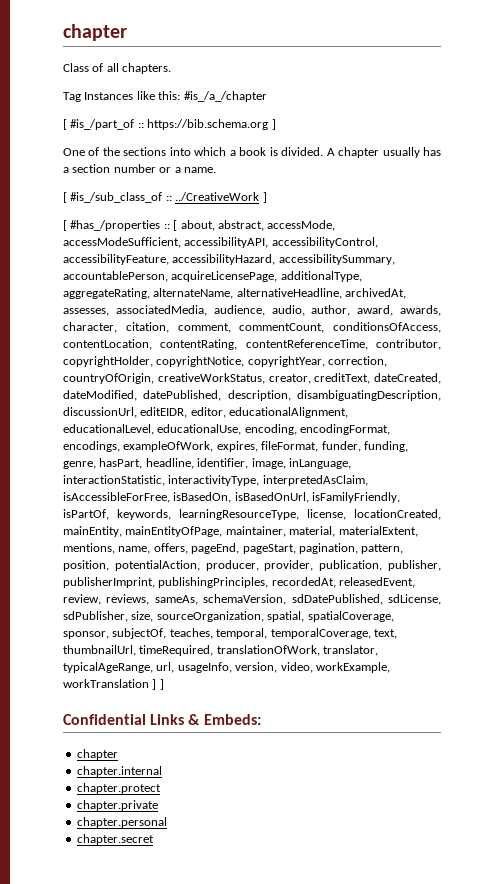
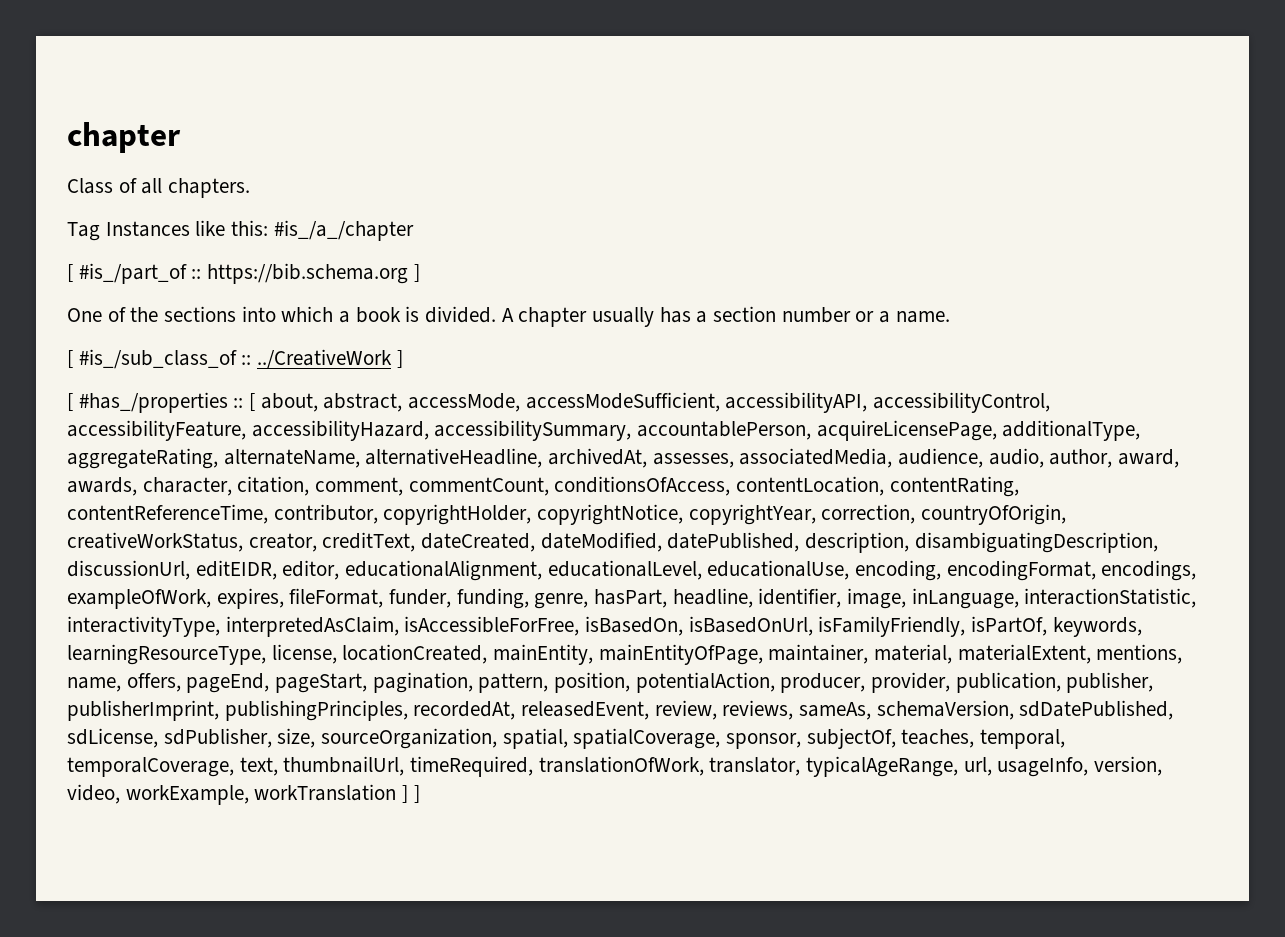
[63,714,261,725] [76,749,118,760] [76,766,162,777] [76,783,161,794] [76,800,158,811] [76,817,167,828] [76,834,154,845] // Confidential Links & Embeds: // chapter // chapter.internal // chapter.protect // chapter.private // chapter.personal // chapter.secret -> (420, 794) none

